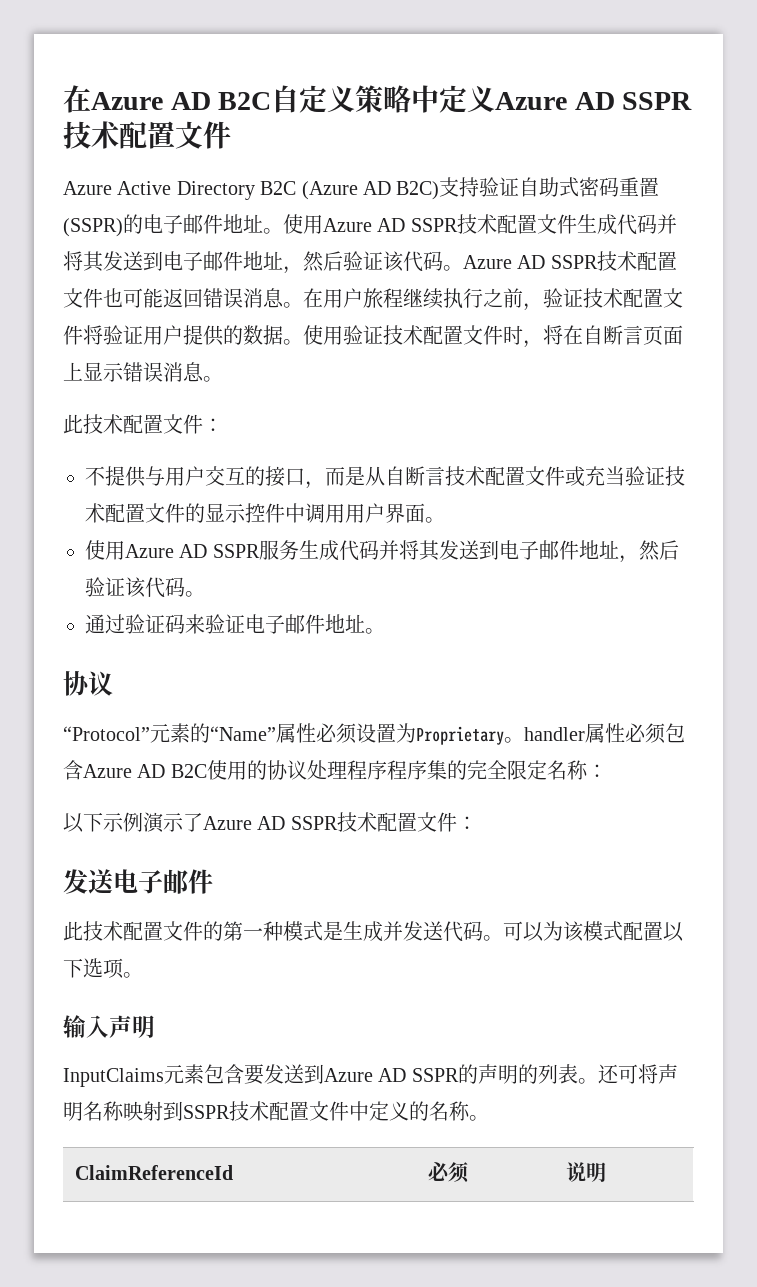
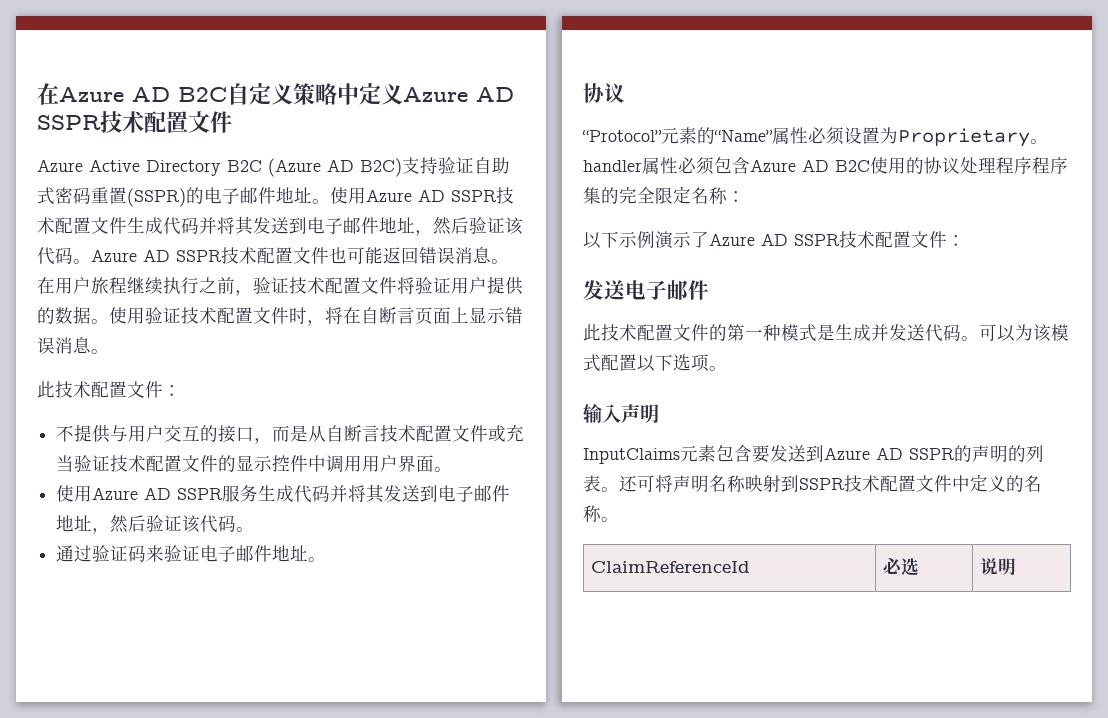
[447,1162,469,1183] 须 -> [900,558,919,575] 选

